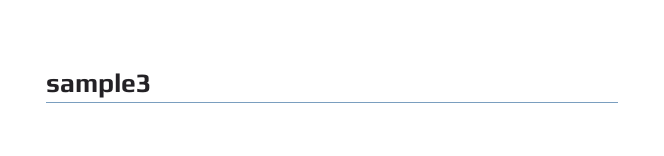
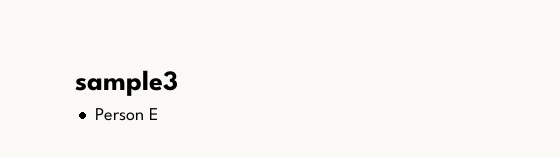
(151, 85) none -> [94,108,158,121] // Person E

